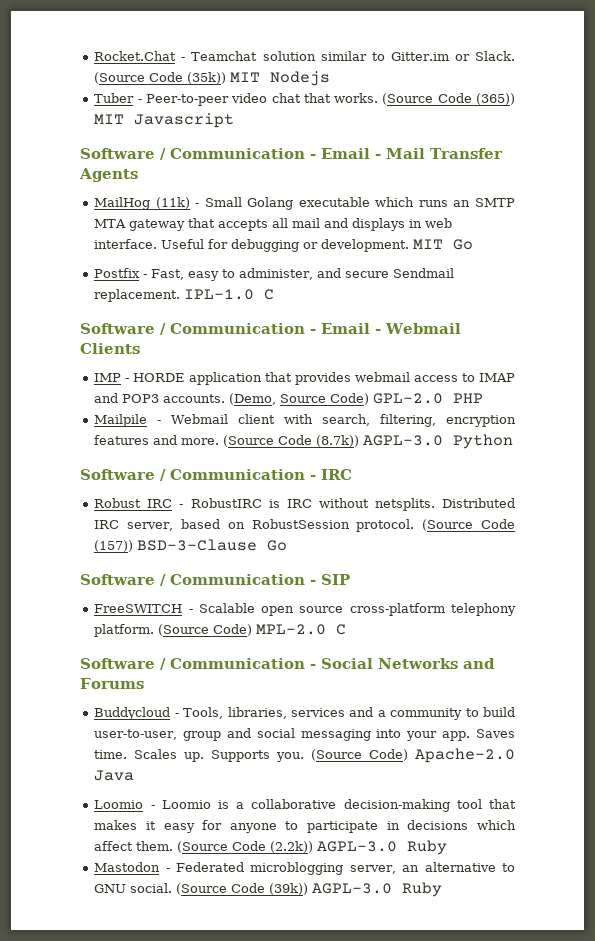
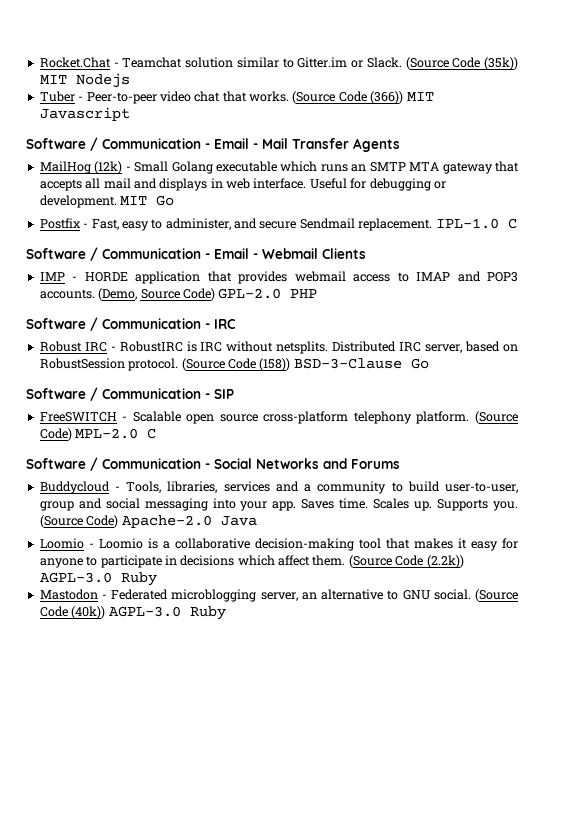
[476,93,515,105] (365)) -> [370,91,404,104] (366))
[155,197,190,209] (11k) -> [94,161,123,174] (12k)
[94,414,516,427] [94,434,514,449] // Mailpile - Webmail client with search, filtering, encryption features and more. (Source Code (8.7k)) AGPL-3.0 Python -> (318, 293) none
[94,540,134,552] (157)) -> [259,358,291,371] (158))
[269,883,309,895] (39k)) -> [71,606,106,619] (40k))

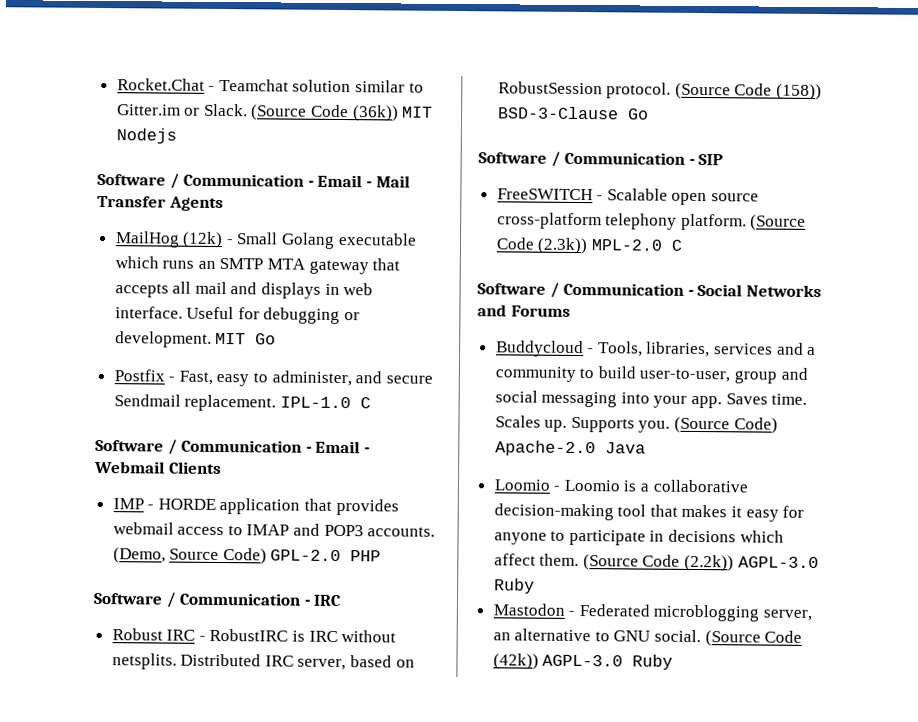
[484,57,518,70] (35k)) -> [352,105,399,122] (36k))
[39,91,434,104] [39,107,130,121] // Tuber - Peer-to-peer video chat that works. (Source Code (366)) MIT Javascript -> (177, 136) none
[39,428,72,441] Code) -> [495,237,589,255] Code (2.3k))
[71,606,106,619] (40k)) -> [492,653,539,670] (42k))

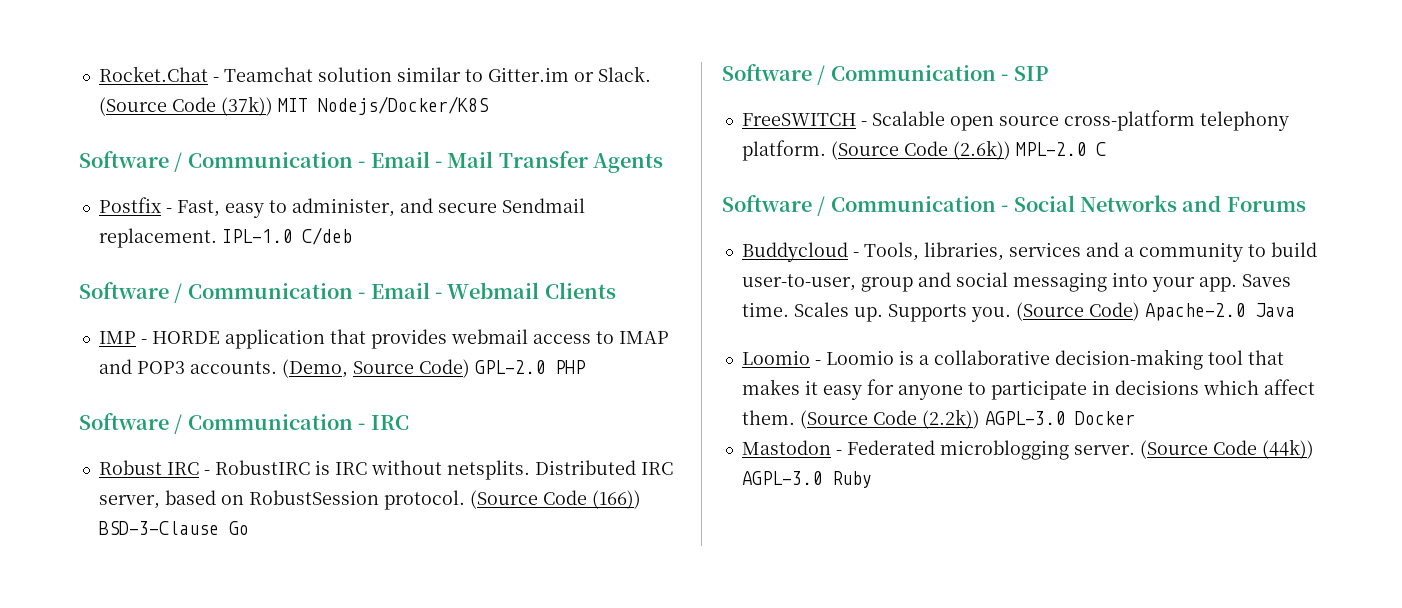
[352,105,434,122] [115,128,177,144] (36k)) MIT Nodejs -> [220,96,489,116] (37k)) MIT Nodejs/Docker/K8S
[114,231,417,249] [114,256,401,275] [114,281,374,299] [114,306,361,325] [114,331,277,348] // MailHog (12k) - Small Golang executable which runs an SMTP MTA gateway that accepts all mail and displays in web interface. Useful for debugging or development. MIT Go -> (664, 163) none
[359,397,371,409] C -> [301,227,352,245] C/deb
[776,83,823,101] (158)) -> [591,490,641,509] (166))
[537,237,589,255] (2.3k)) -> [952,140,1011,160] (2.6k))
[493,578,535,594] Ruby -> [1074,411,1135,425] Docker
[763,609,813,621] [492,628,803,647] [492,653,539,670] server, an alternative to GNU social. (Source Code (42k)) -> [1073,439,1314,459] server. (Source Code (44k))

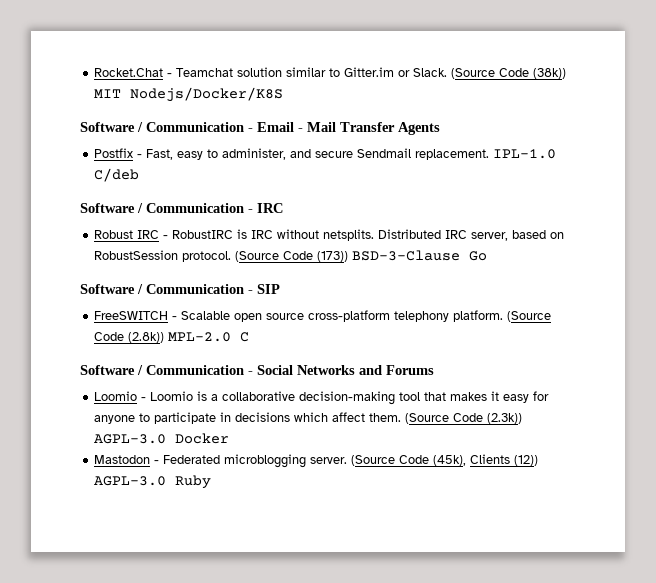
[220,96,273,116] (37k)) -> [533,68,567,79] (38k))
[79,282,616,303] [98,329,669,349] [98,359,586,378] // Software / Communication - Email - Webmail Clients // IMP - HORDE application that provides webmail access to IMAP and POP3 accounts. (Demo, Source Code) GPL-2.0 PHP -> (140, 175) none
[591,490,641,509] (166)) -> [317,251,349,262] (173))
[952,140,1011,160] (2.6k)) -> [128,332,165,343] (2.8k))
[741,242,1317,262] [741,272,1291,292] [741,302,1295,322] // Buddycloud - Tools, libraries, services and a community to build user-to-user, group and social messaging into your app. Saves time. Scales up. Supports you. (Source Code) Apache-2.0 Java -> (434, 370) none
[921,409,980,429] (2.2k)) -> [487,413,523,424] (2.3k))
[1261,439,1314,459] (44k)) -> [433,454,539,466] (45k), Clients (12))

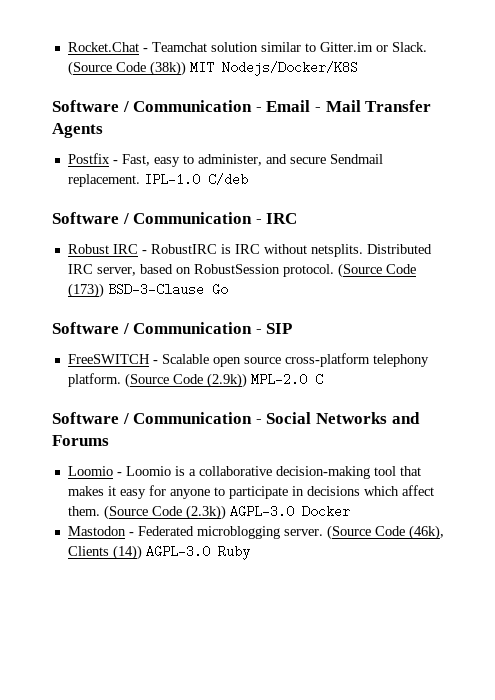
[128,332,165,343] (2.8k)) -> [206,373,247,388] (2.9k))
[433,454,539,466] (45k), Clients (12)) -> [408,525,444,540] [67,545,142,560] (46k), Clients (14))

